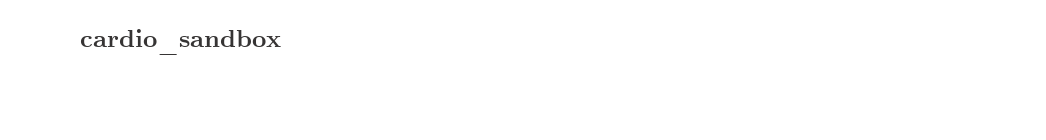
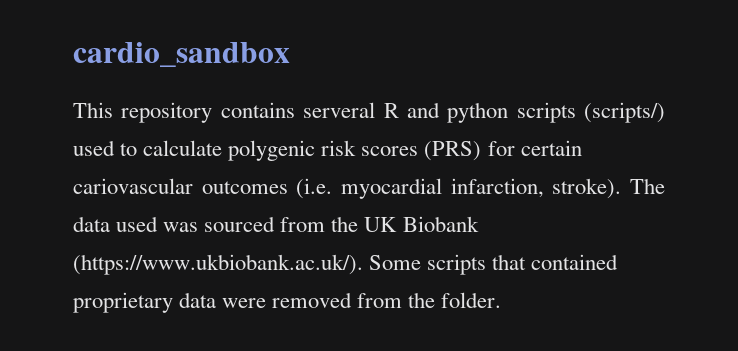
(281, 42) none -> [73,102,665,123] [73,140,582,161] [73,178,665,199] [73,216,479,232] [73,254,619,275] [73,292,502,313] // This repository contains serveral R and python scripts (scripts/) used to calculate polygenic risk scores (PRS) for certain cariovascular outcomes (i.e. myocardial infarction, stroke). The data used was sourced from the UK Biobank (https://www.ukbiobank.ac.uk/). Some scripts that contained proprietary data were removed from the folder.

